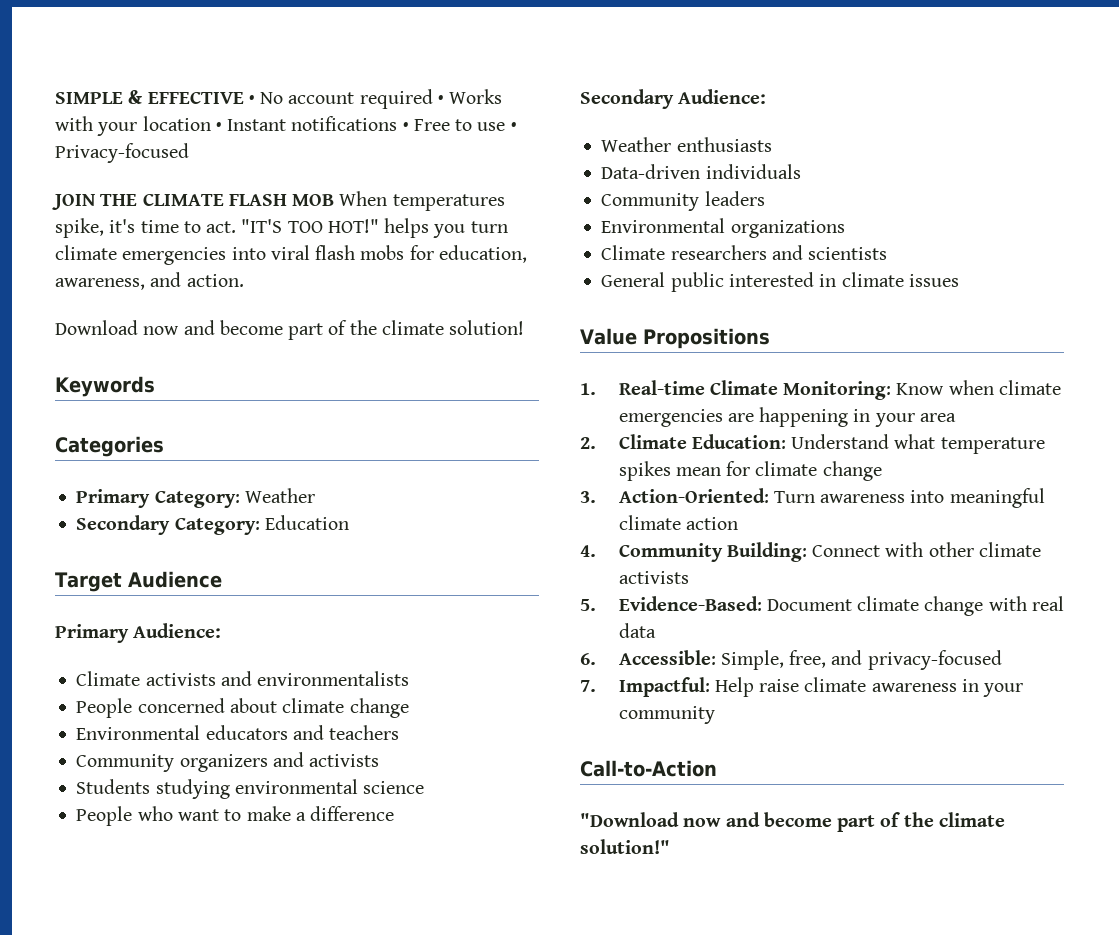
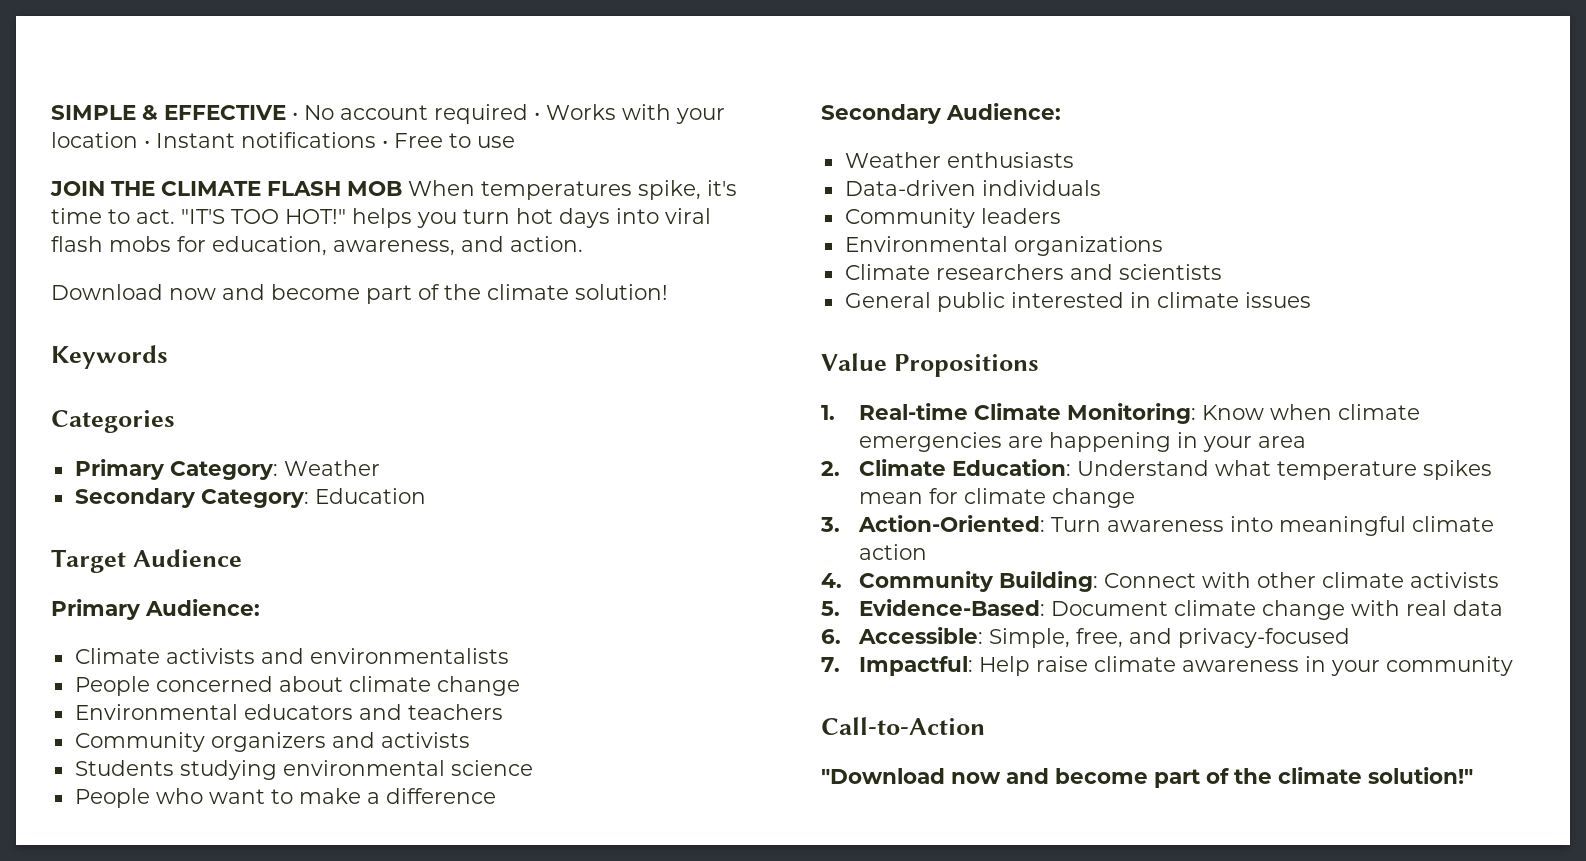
[510,122,517,131] [55,143,189,163] • Privacy-focused -> (515, 142) none
[55,245,227,265] climate emergencies -> [516,208,610,228] hot days

